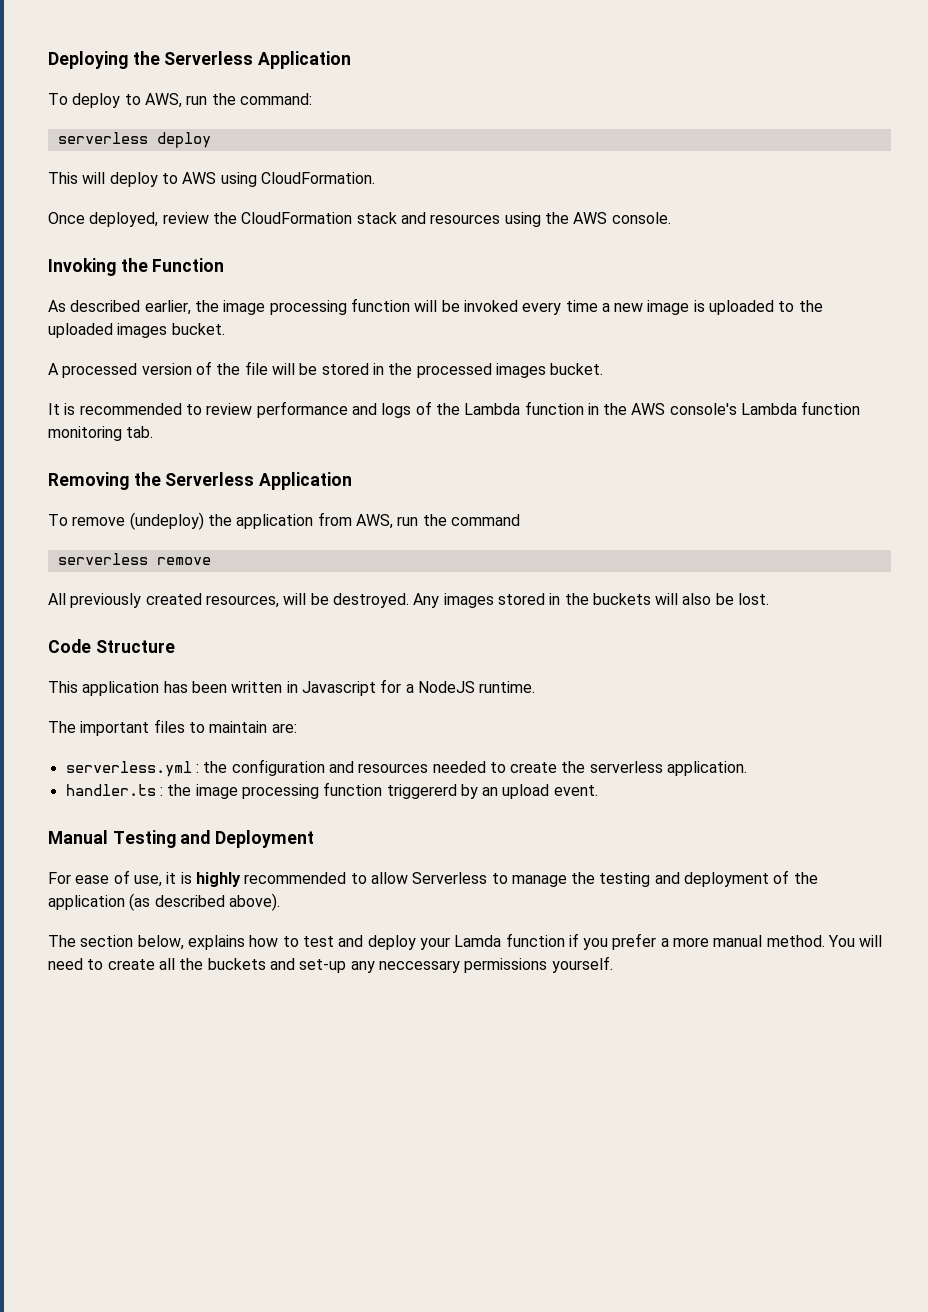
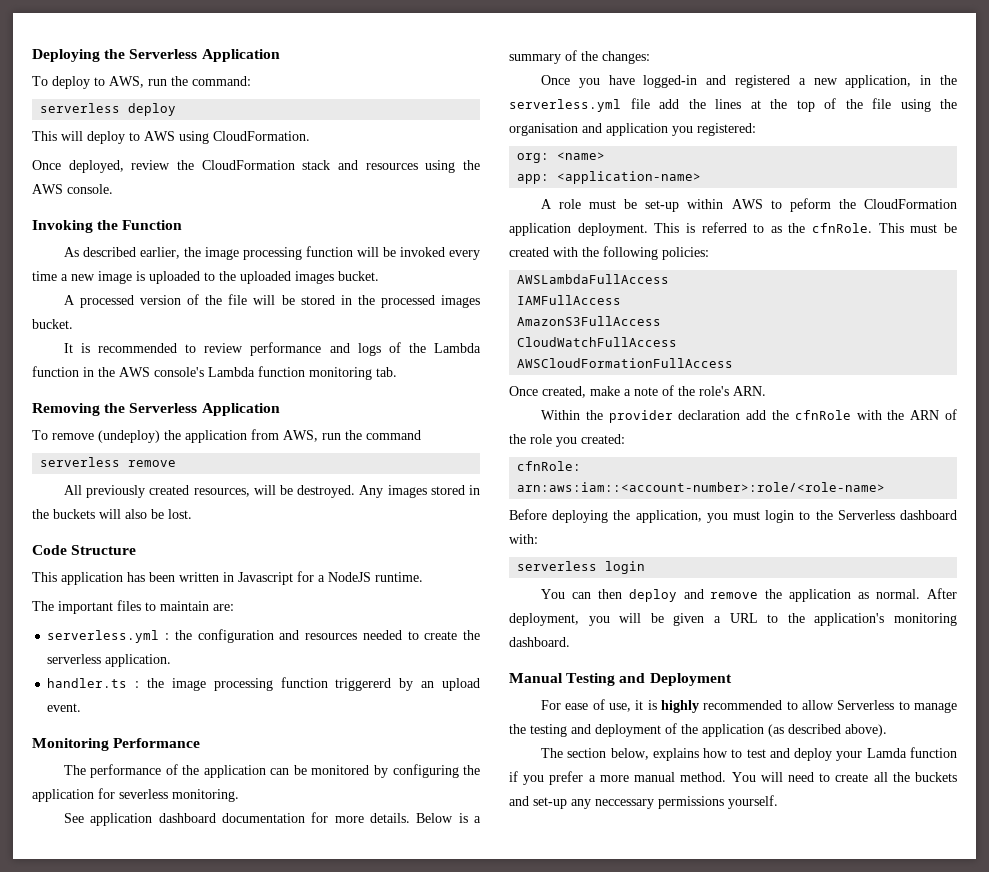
(598, 790) none -> [32,738,201,751] [63,764,481,778] [32,788,239,802] [63,812,482,826] [509,50,650,64] [540,75,957,88] [509,98,957,112] [509,123,756,136] [517,152,606,163] [517,171,702,184] [540,198,957,212] [509,222,957,236] [509,246,709,260] [517,274,670,284] [517,295,622,305] [517,316,662,326] [517,337,678,347] [517,358,734,368] [509,385,766,398] [540,409,957,423] [509,434,625,447] [517,461,582,471] [517,482,886,492] [509,509,957,523] [509,534,538,544] [517,561,646,574] [540,588,957,602] [509,613,957,626] [509,637,570,647] // Monitoring Performance // The performance of the application can be monitored by configuring the application for severless monitoring. // See application dashboard documentation for more details. Below is a summary of the changes: // Once you have logged-in and registered a new application, in the serverless.yml file add the lines at the top of the file using the organisation and application you registered: // org: <name> // app: <application-name> // A role must be set-up within AWS to peform the CloudFormation application deployment. This is referred to as the cfnRole. This must be created with the following policies: // AWSLambdaFullAccess // IAMFullAccess // AmazonS3FullAccess // CloudWatchFullAccess // AWSCloudFormationFullAccess // Once created, make a note of the role's ARN. // Within the provider declaration add the cfnRole with the ARN of the role you created: // cfnRole: arn:aws:iam::<account-number>:role/<role-name> // Before deploying the application, you must login to the Serverless dashboard with: // serverless login // You can then deploy and remove the application as normal. After deployment, you will be given a URL to the application's monitoring dashboard.

